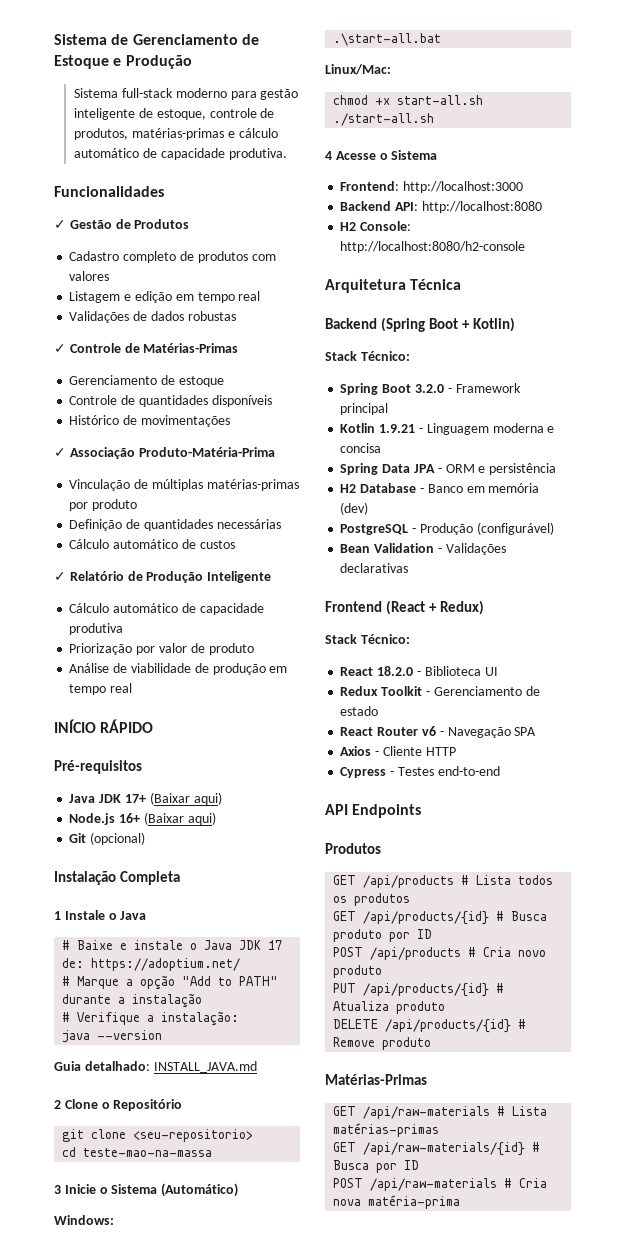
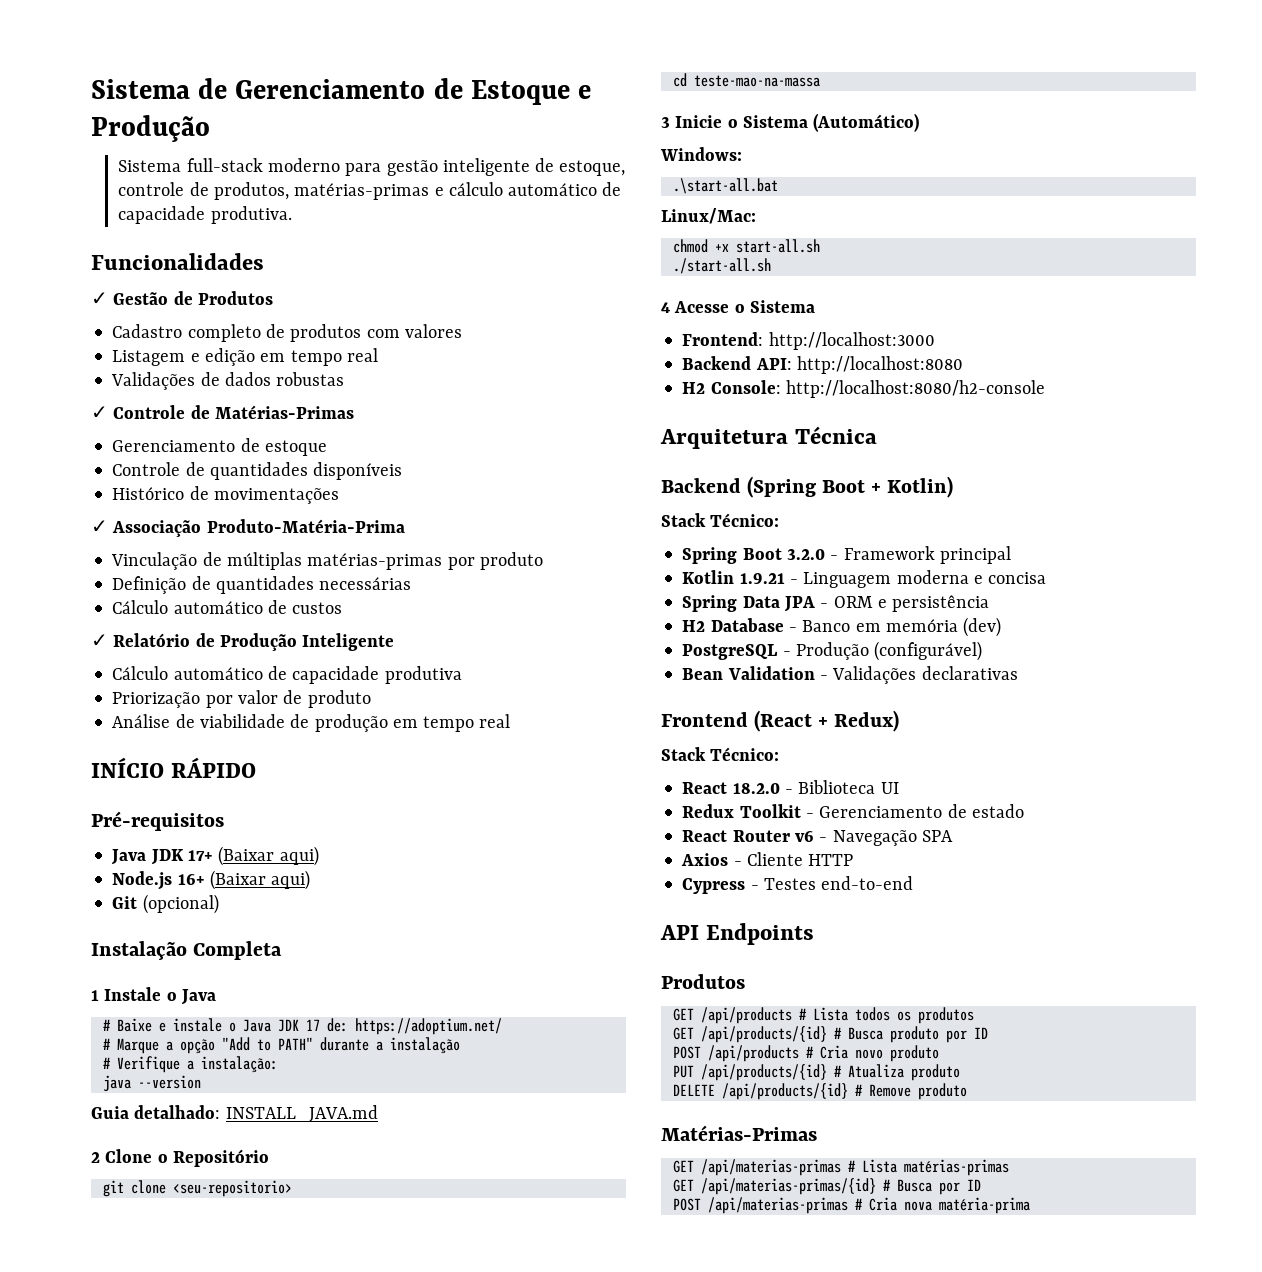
[363,1106,491,1119] /api/raw-materials -> [700,1159,841,1176] /api/materias-primas
[363,1142,526,1156] /api/raw-materials/{id} -> [700,1178,876,1195] /api/materias-primas/{id}
[370,1178,498,1191] /api/raw-materials -> [707,1197,848,1214] /api/materias-primas

